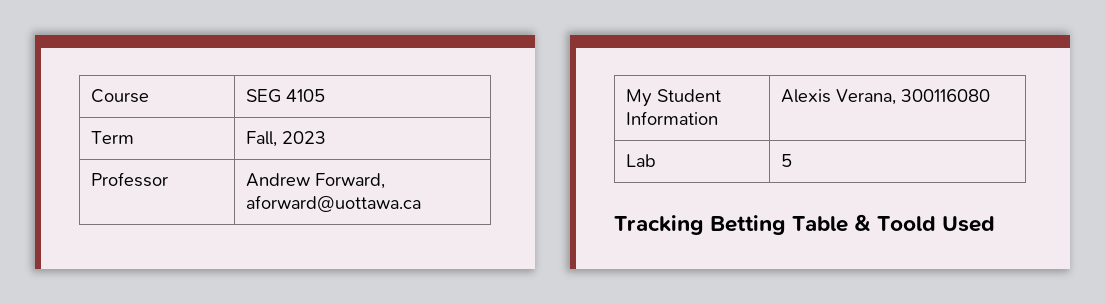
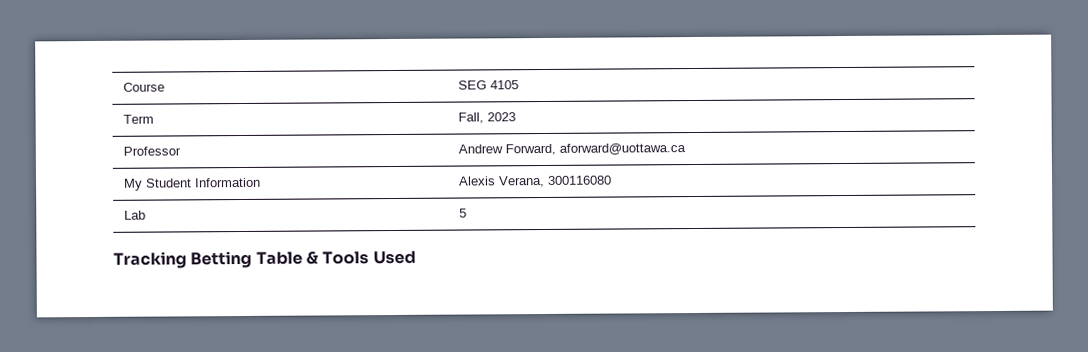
[877,216,937,231] Toold -> [322,251,370,265] Tools

